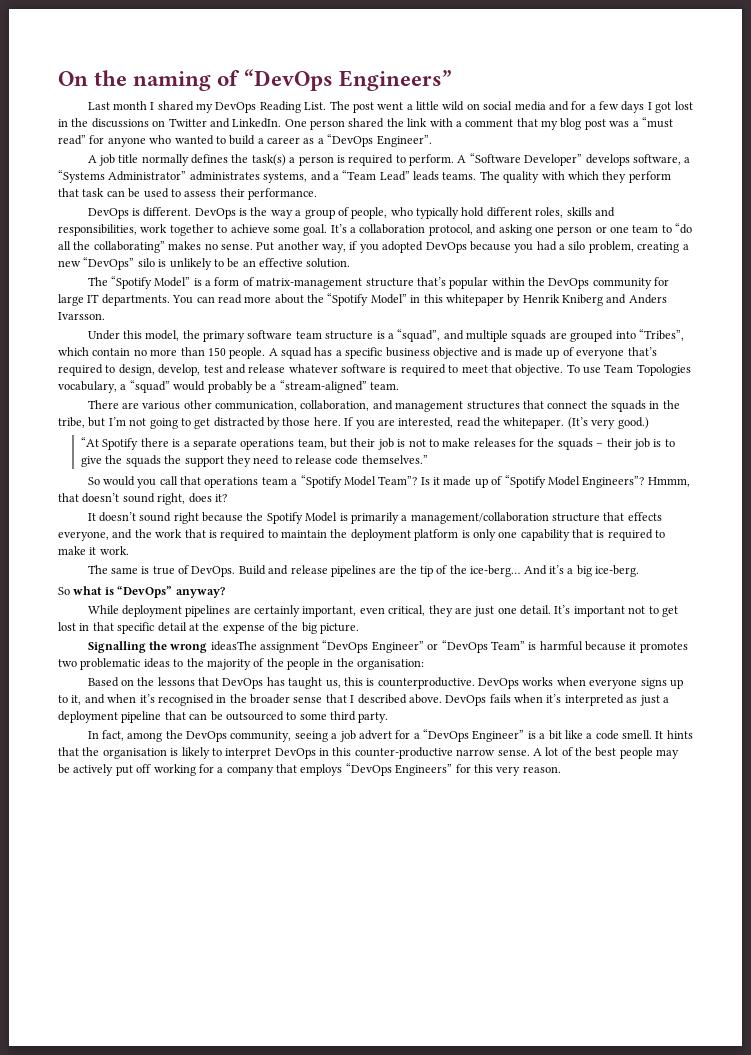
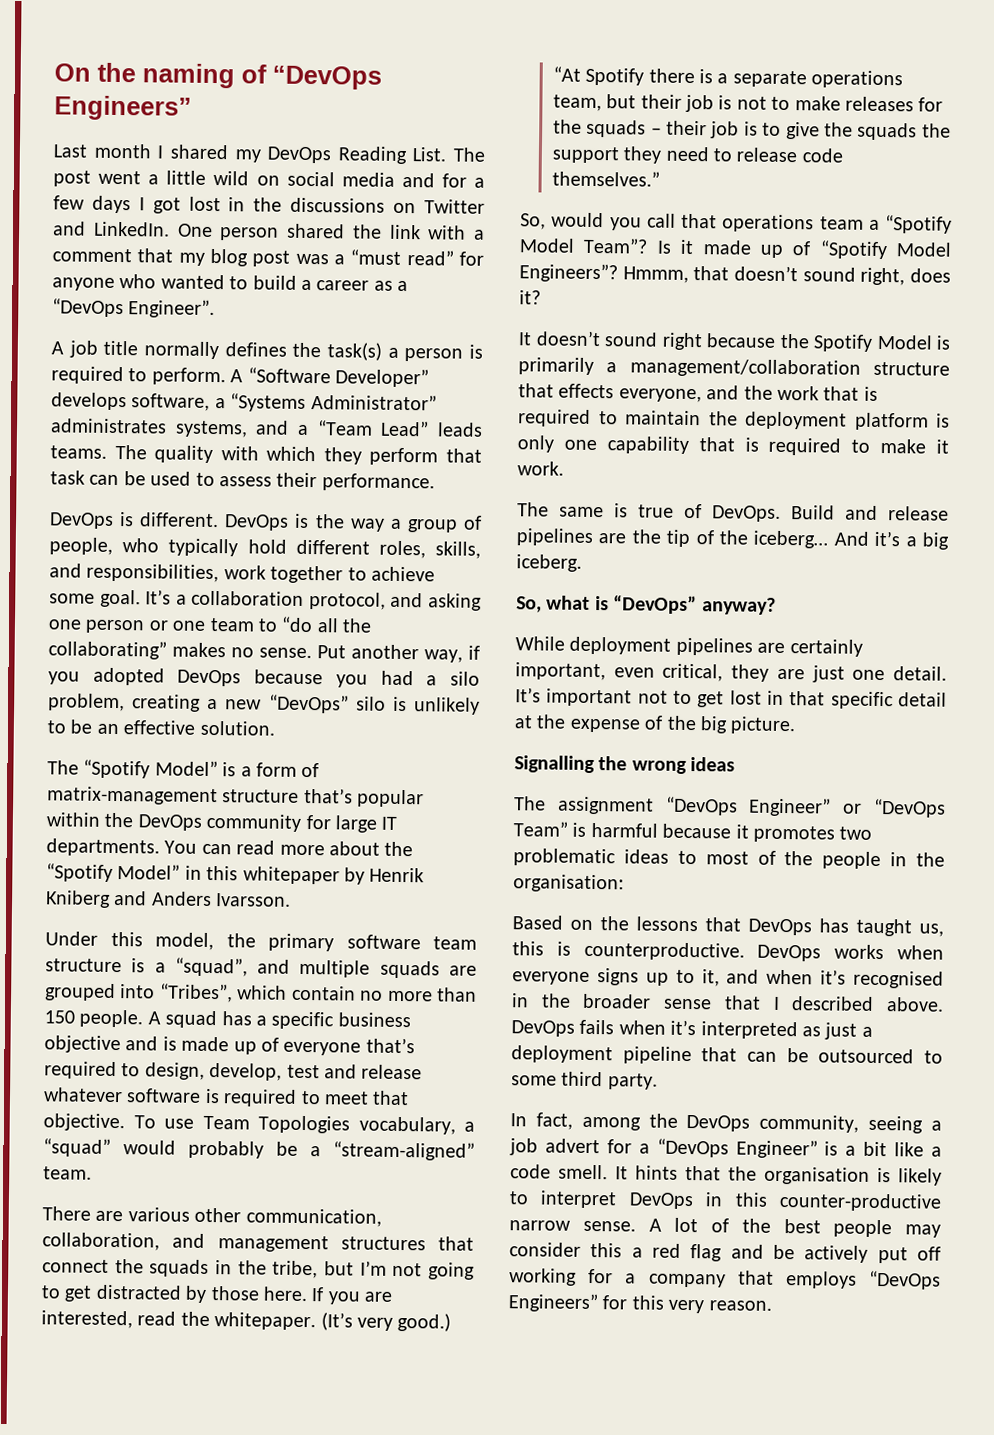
[566,207,592,216] skills -> [435,541,482,559] skills,
[87,477,100,485] So -> [520,213,546,230] So,
[470,565,521,577] ice-berg… -> [753,530,829,549] iceberg…
[594,565,639,577] [58,587,70,595] ice-berg. // So -> [516,554,582,572] [516,596,542,613] iceberg. // So,
[210,641,257,651] ideasThe -> [690,757,736,772] [514,796,546,811] ideas // The
[186,658,251,670] the majority -> [705,851,749,865] most
(680, 754) none -> [509,1242,764,1262] consider this a red flag and

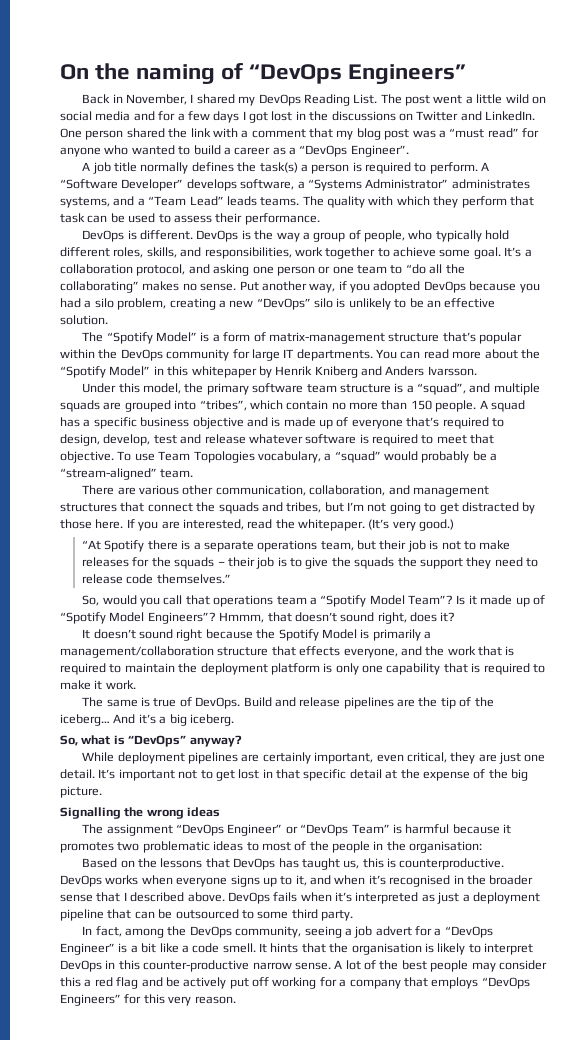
[53,143,151,159] Last month -> [82,94,188,105] Back in November,
[159,983,233,1003] “Tribes”, -> [199,400,247,411] “tribes”,
[214,1260,319,1279] in the tribe, -> [261,502,322,513] and tribes,

